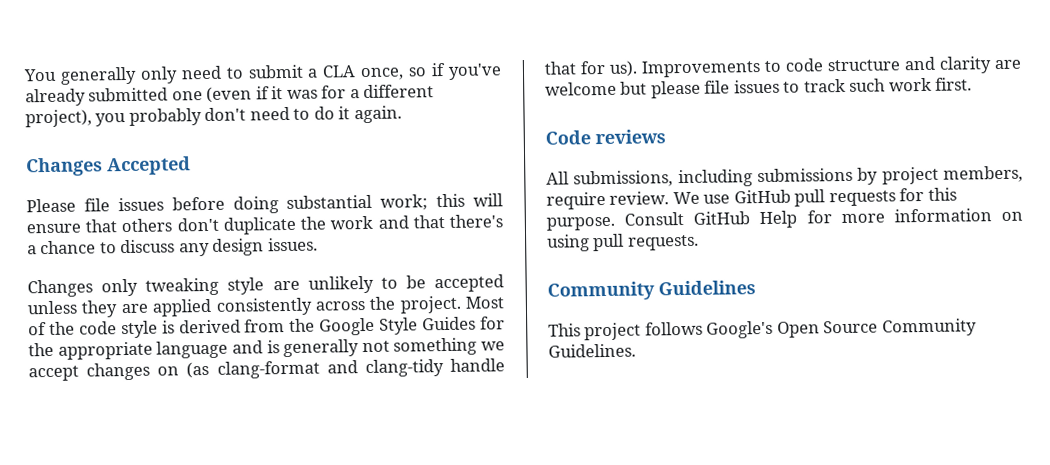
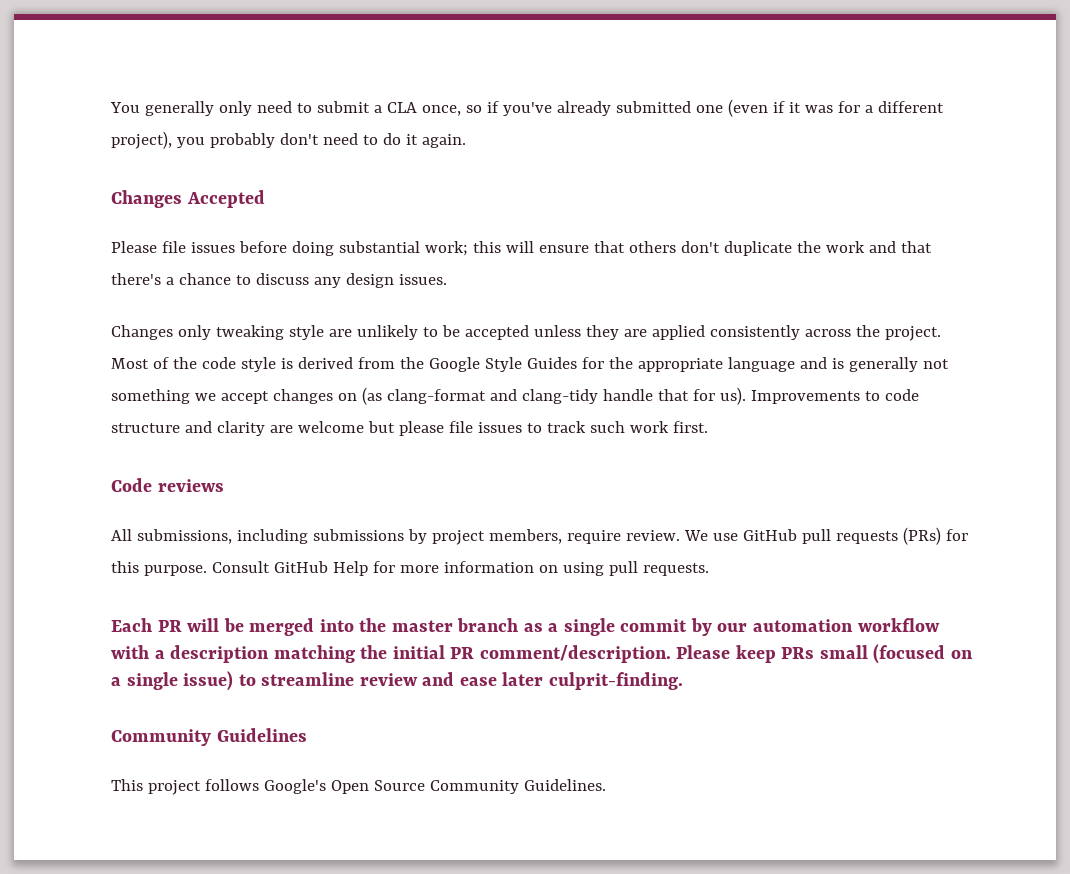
(896, 198) none -> [902,527,941,545] (PRs)
(699, 242) none -> [111,618,940,636] [111,644,973,664] [111,671,683,691] // Each PR will be merged into the master branch as a single commit by our automation workflow with a description matching the initial PR comment/description. Please keep PRs small (focused on a single issue) to streamline review and ease later culprit-finding.

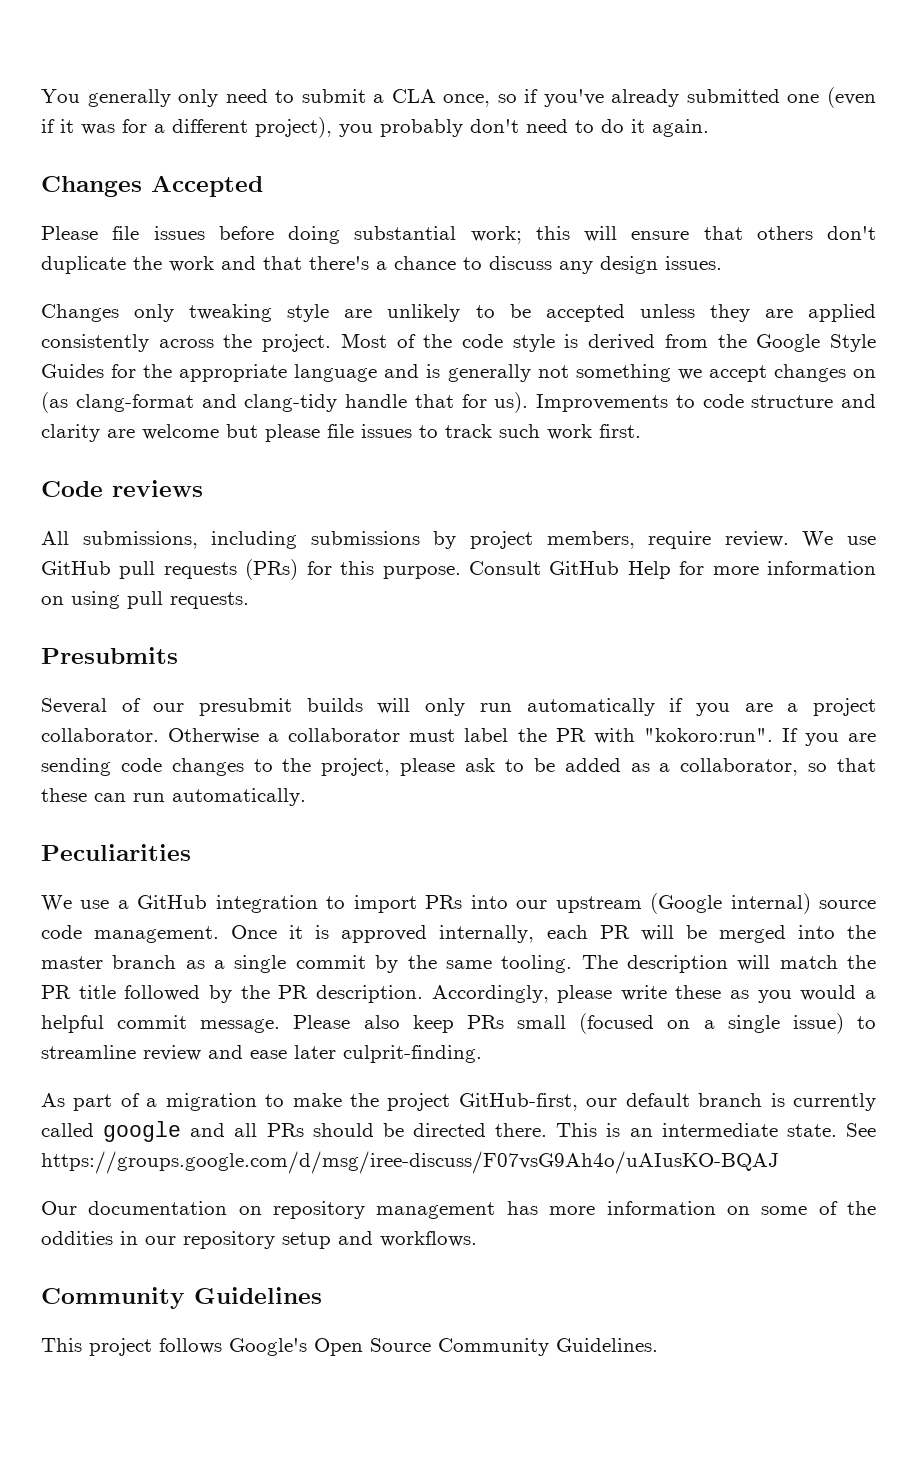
[111,618,152,632] Each -> [41,647,178,664] [41,698,877,716] [41,728,877,746] [41,758,877,776] [41,788,306,806] [41,844,191,861] [41,893,876,914] [41,925,588,943] Presubmits // Several of our presubmit builds will only run automatically if you are a project collaborator. Otherwise a collaborator must label the PR with "kokoro:run". If you are sending code changes to the project, please ask to be added as a collaborator, so that these can run automatically. // Peculiarities // We use a GitHub integration to import PRs into our upstream (Google internal) source code management. Once it is approved internally, each
[717,618,940,632] [111,645,731,663] our automation workflow with a description matching the initial PR comment/description. Please -> [407,955,877,973] [41,985,876,1003] [41,1015,400,1033] the same tooling. The description will match the PR title followed by the PR description. Accordingly, please write these as you would a helpful commit message. Please also
(683, 681) none -> [41,1093,877,1111] [41,1121,876,1142] [41,1151,779,1174] [41,1201,877,1219] [41,1231,477,1249] // As part of a migration to make the project GitHub-first, our default branch is currently called google and all PRs should be directed there. This is an intermediate state. See https://groups.google.com/d/msg/iree-discuss/F07vsG9Ah4o/uAIusKO-BQAJ // Our documentation on repository management has more information on some of the oddities in our repository setup and workflows.

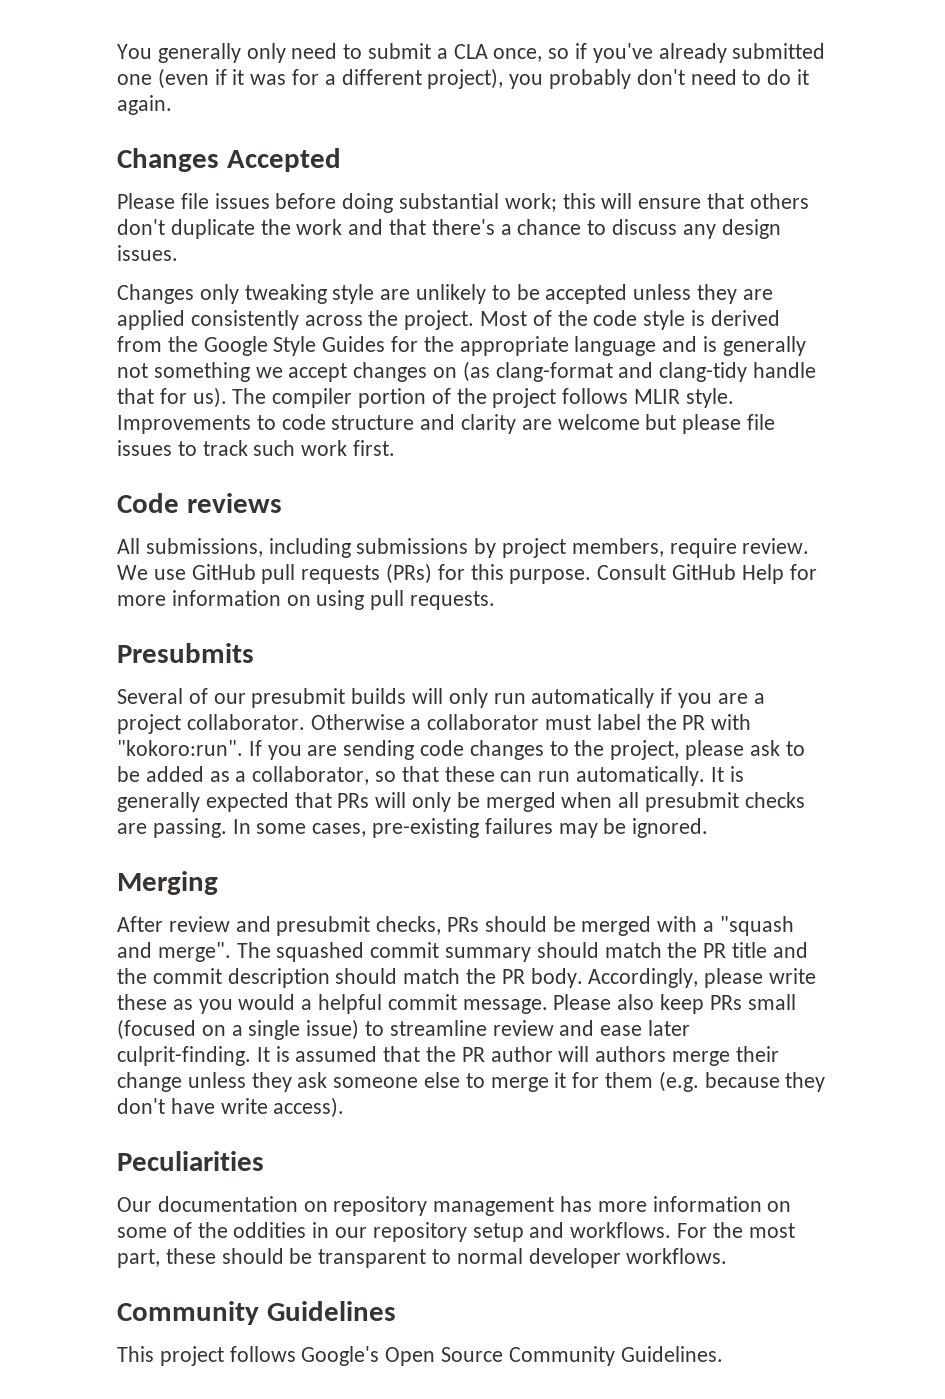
(529, 402) none -> [232,388,734,408] The compiler portion of the project follows MLIR style.
[41,844,191,861] [41,893,876,914] [41,925,877,943] [41,955,877,973] [41,985,423,1003] // Peculiarities // We use a GitHub integration to import PRs into our upstream (Google internal) source code management. Once it is approved internally, each PR will be merged into the master branch as a single commit by the same tooling. The description will match the PR title followed by the PR description. -> [710,766,744,782] [117,792,805,812] [117,818,709,838] [117,871,218,895] [117,916,794,936] [117,942,808,962] [117,968,583,988] It is generally expected that PRs will only be merged when all presubmit checks are passing. In some cases, pre-existing failures may be ignored. // Merging // After review and presubmit checks, PRs should be merged with a "squash and merge". The squashed commit summary should match the PR title and the commit description should match the PR body.
[41,1093,877,1111] [41,1121,876,1142] [41,1151,779,1174] // As part of a migration to make the project GitHub-first, our default branch is currently called google and all PRs should be directed there. This is an intermediate state. See https://groups.google.com/d/msg/iree-discuss/F07vsG9Ah4o/uAIusKO-BQAJ -> [256,1046,779,1066] [117,1071,826,1092] [117,1097,345,1118] [117,1151,264,1171] It is assumed that the PR author will authors merge their change unless they ask someone else to merge it for them (e.g. because they don't have write access). // Peculiarities
(477, 1239) none -> [677,1222,795,1238] [117,1248,728,1268] For the most part, these should be transparent to normal developer workflows.

